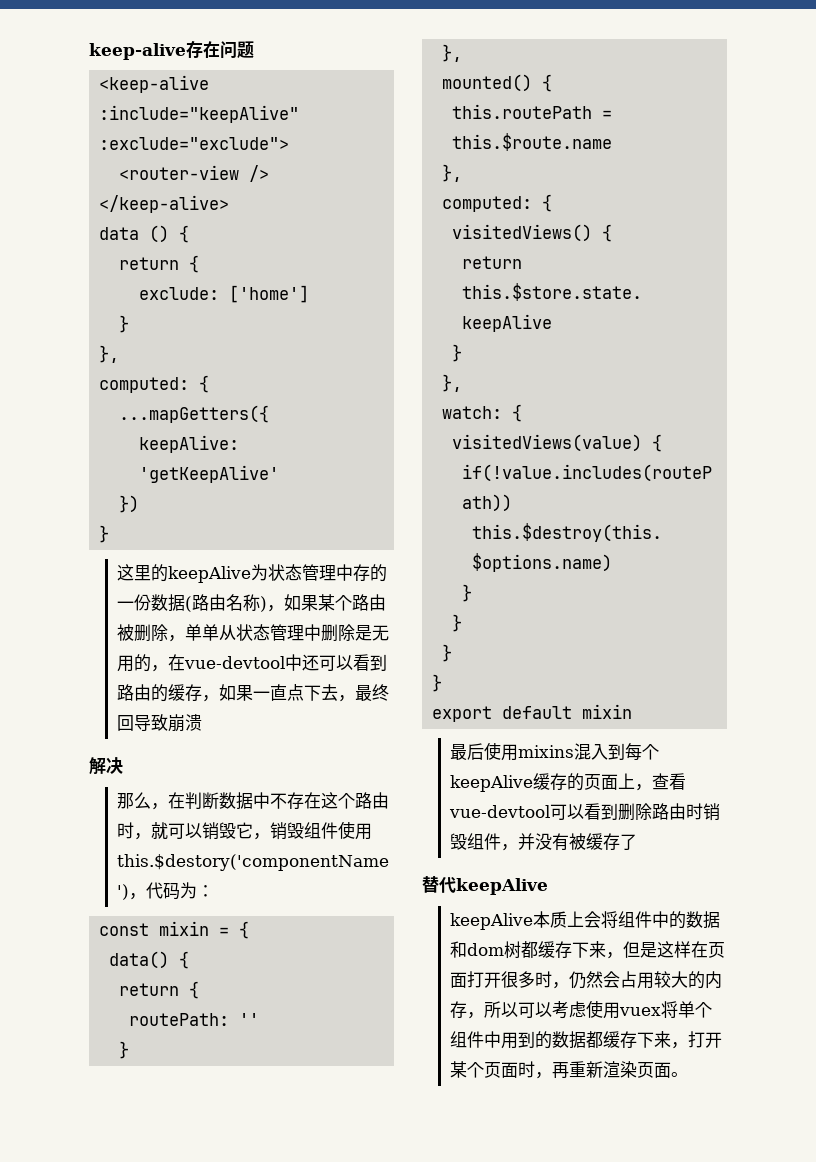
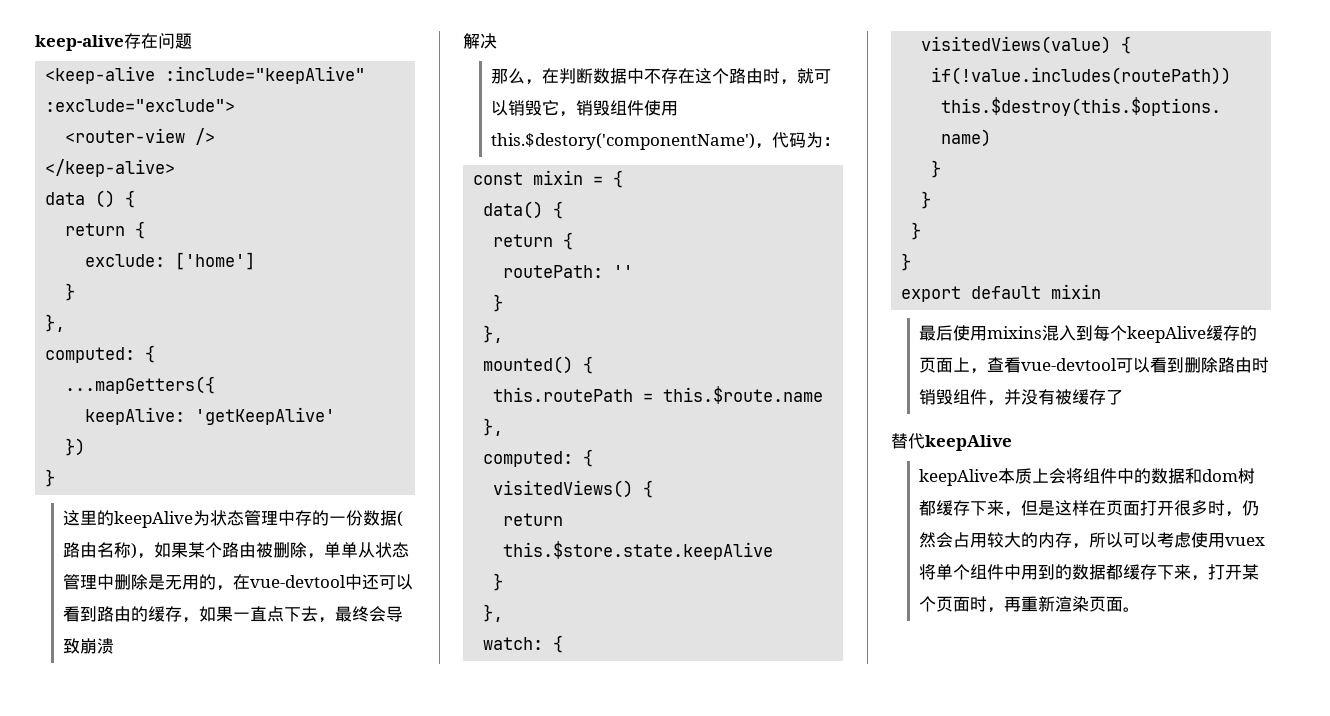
[117,715,135,731] 回 -> [369,606,387,622] 会

